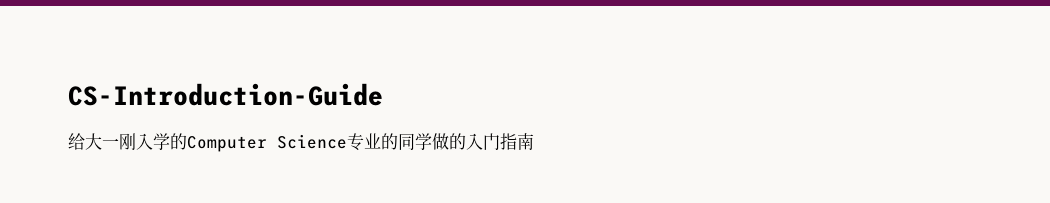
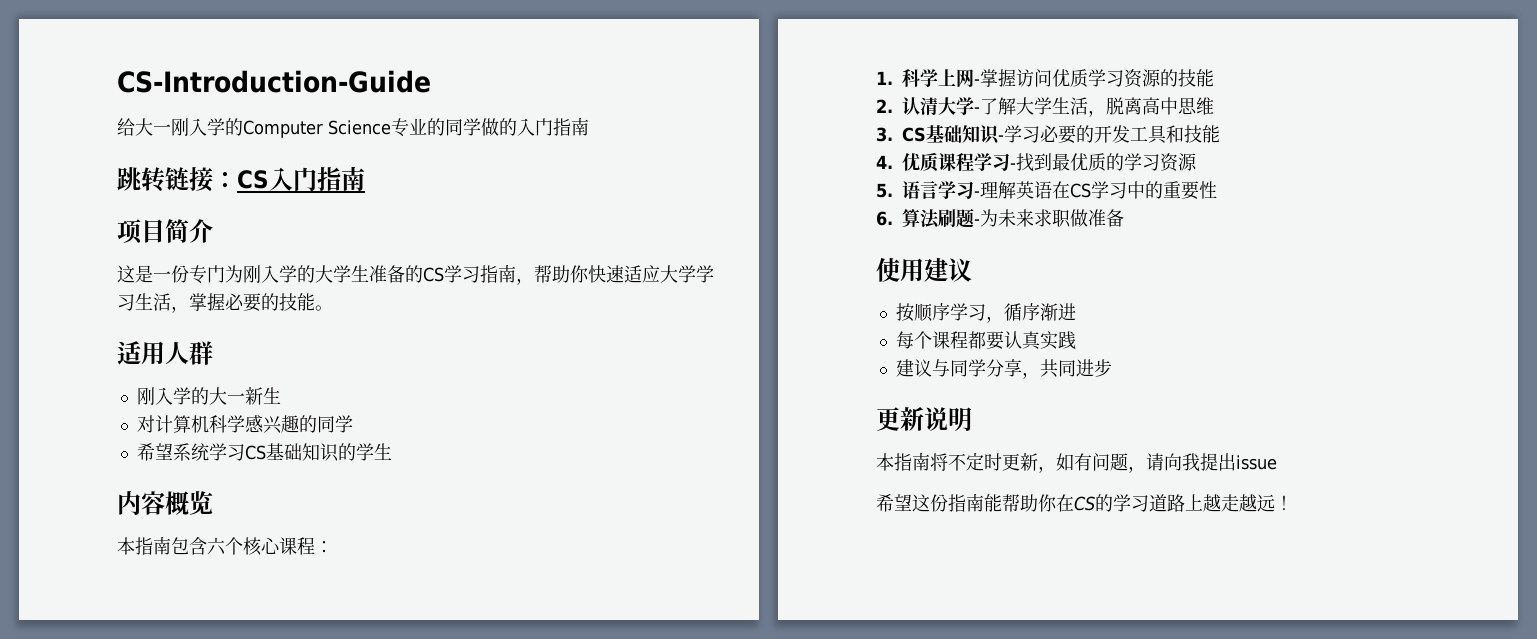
(534, 141) none -> [117,166,365,192] [117,219,213,244] [117,264,714,285] [117,293,333,313] [117,341,213,365] [136,387,281,405] [136,415,353,434] [136,443,392,462] [117,491,213,515] [117,536,333,556] [876,69,1214,88] [876,97,1214,117] [876,125,1220,145] [876,152,1197,172] [876,181,1217,200] [876,208,1124,229] [876,257,972,282] [895,303,1076,323] [895,331,1076,350] [895,359,1112,379] [876,407,972,431] [876,452,1277,473] [876,493,1293,512] // 跳转链接：CS入门指南 // 项目简介 // 这是一份专门为刚入学的大学生准备的CS学习指南，帮助你快速适应大学学习生活，掌握必要的技能。 // 适用人群 // 刚入学的大一新生 // 对计算机科学感兴趣的同学 // 希望系统学习CS基础知识的学生 // 内容概览 // 本指南包含六个核心课程： // 1.科学上网-掌握访问优质学习资源的技能 // 2.认清大学-了解大学生活，脱离高中思维 // 3. CS基础知识-学习必要的开发工具和技能 // 4.优质课程学习-找到最优质的学习资源 // 5.语言学习-理解英语在CS学习中的重要性 // 6.算法刷题-为未来求职做准备 // 使用建议 // 按顺序学习，循序渐进 // 每个课程都要认真实践 // 建议与同学分享，共同进步 // 更新说明 // 本指南将不定时更新，如有问题，请向我提出issue // 希望这份指南能帮助你在CS的学习道路上越走越远！

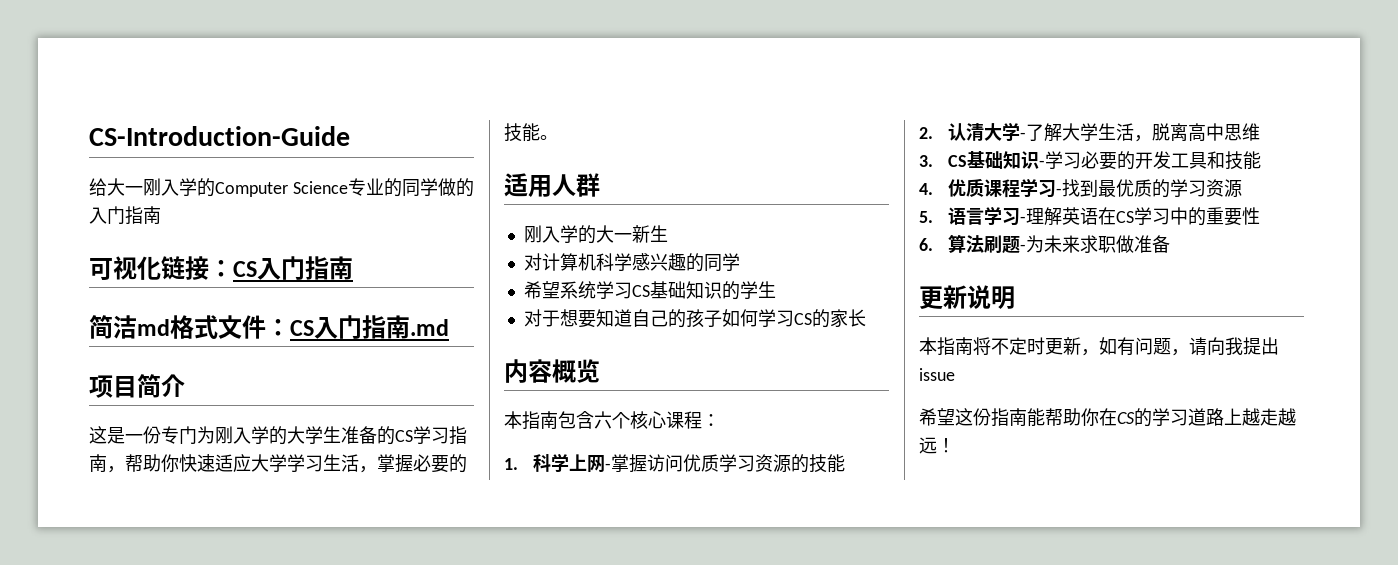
[117,167,165,192] 跳转 -> [89,256,161,280] 可视化
(365, 178) none -> [89,315,449,339] // 简洁md格式文件：CS入门指南.md
(392, 451) none -> [523,309,866,328] // 对于想要知道自己的孩子如何学习CS的家长
[876,257,972,282] [895,303,1076,323] [895,331,1076,350] [895,359,1112,379] // 使用建议 // 按顺序学习，循序渐进 // 每个课程都要认真实践 // 建议与同学分享，共同进步 -> (1170, 244) none

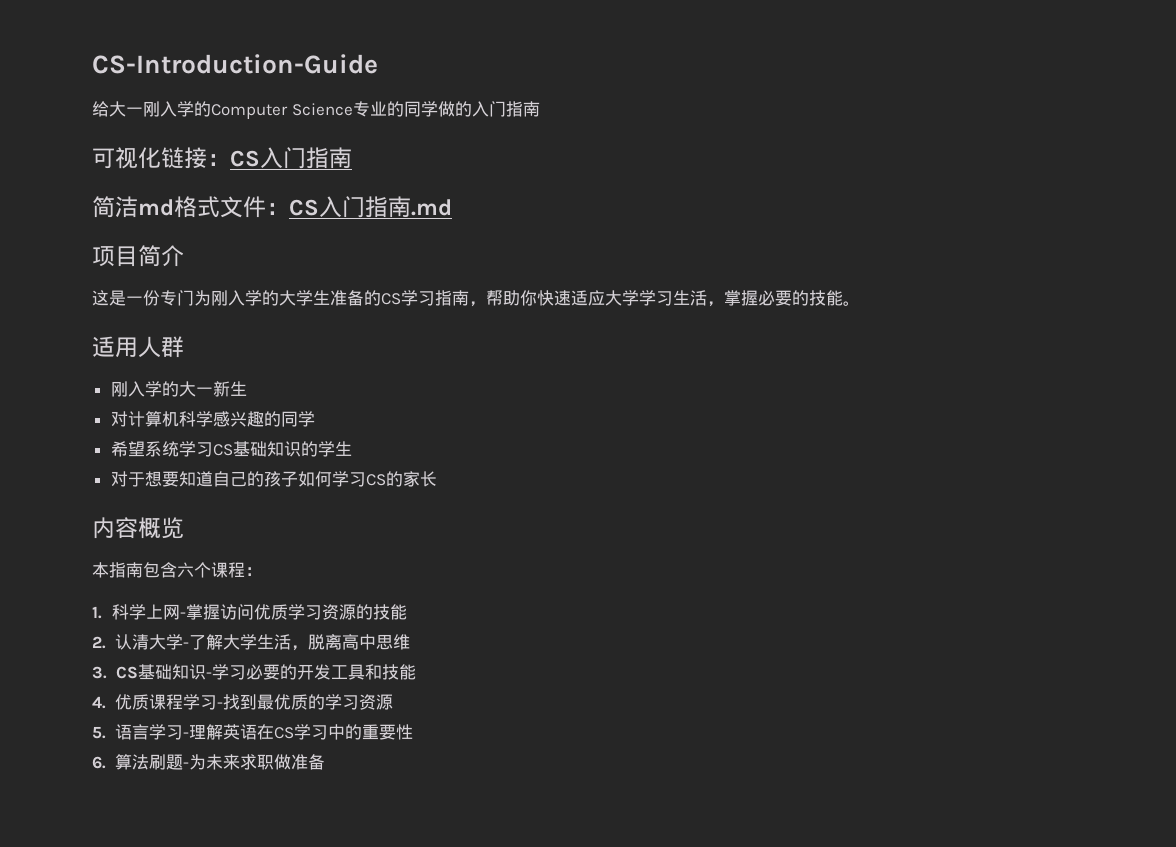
[630,411,666,429] 核心 -> (211, 570) none
[919,285,1015,310] [919,337,1279,356] [919,368,955,381] [919,408,1296,427] [919,437,955,454] // 更新说明 // 本指南将不定时更新，如有问题，请向我提出issue // 希望这份指南能帮助你在CS的学习道路上越走越远！ -> (325, 762) none

